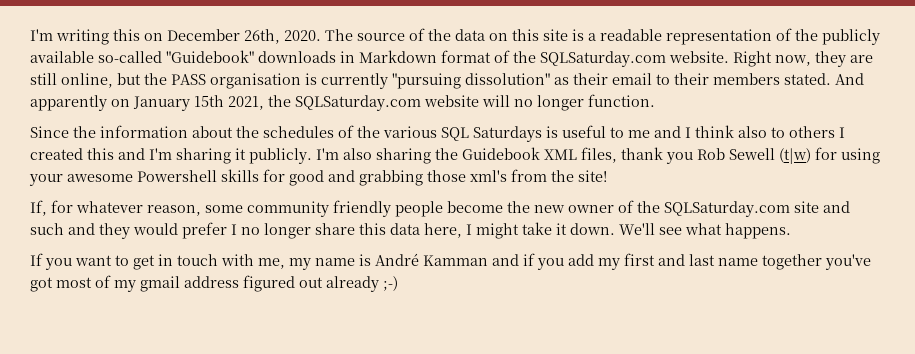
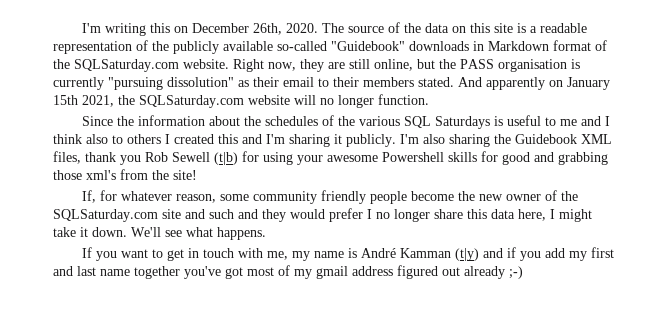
[779,148,811,164] (t|w) -> [214,152,238,165] (t|b)
(488, 260) none -> [454,248,479,261] (t|y)

